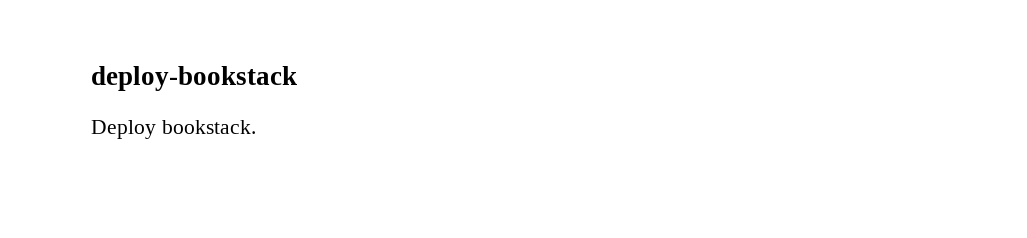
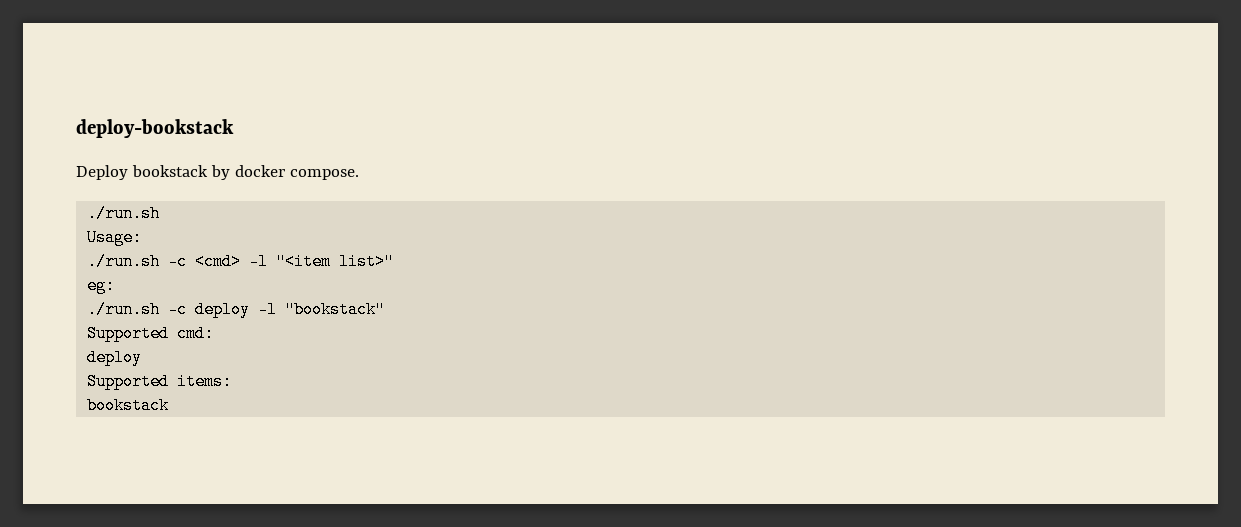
[161,120,256,134] bookstack. -> [131,165,359,180] [87,205,161,222] [87,229,143,246] [87,253,395,270] [87,277,116,294] [87,301,386,318] [87,325,215,342] [87,349,143,366] [87,373,233,390] [87,397,170,414] bookstack by docker compose. // ./run.sh // Usage: // ./run.sh -c <cmd> -l "<item list>" // eg: // ./run.sh -c deploy -l "bookstack" // Supported cmd: // deploy // Supported items: // bookstack

